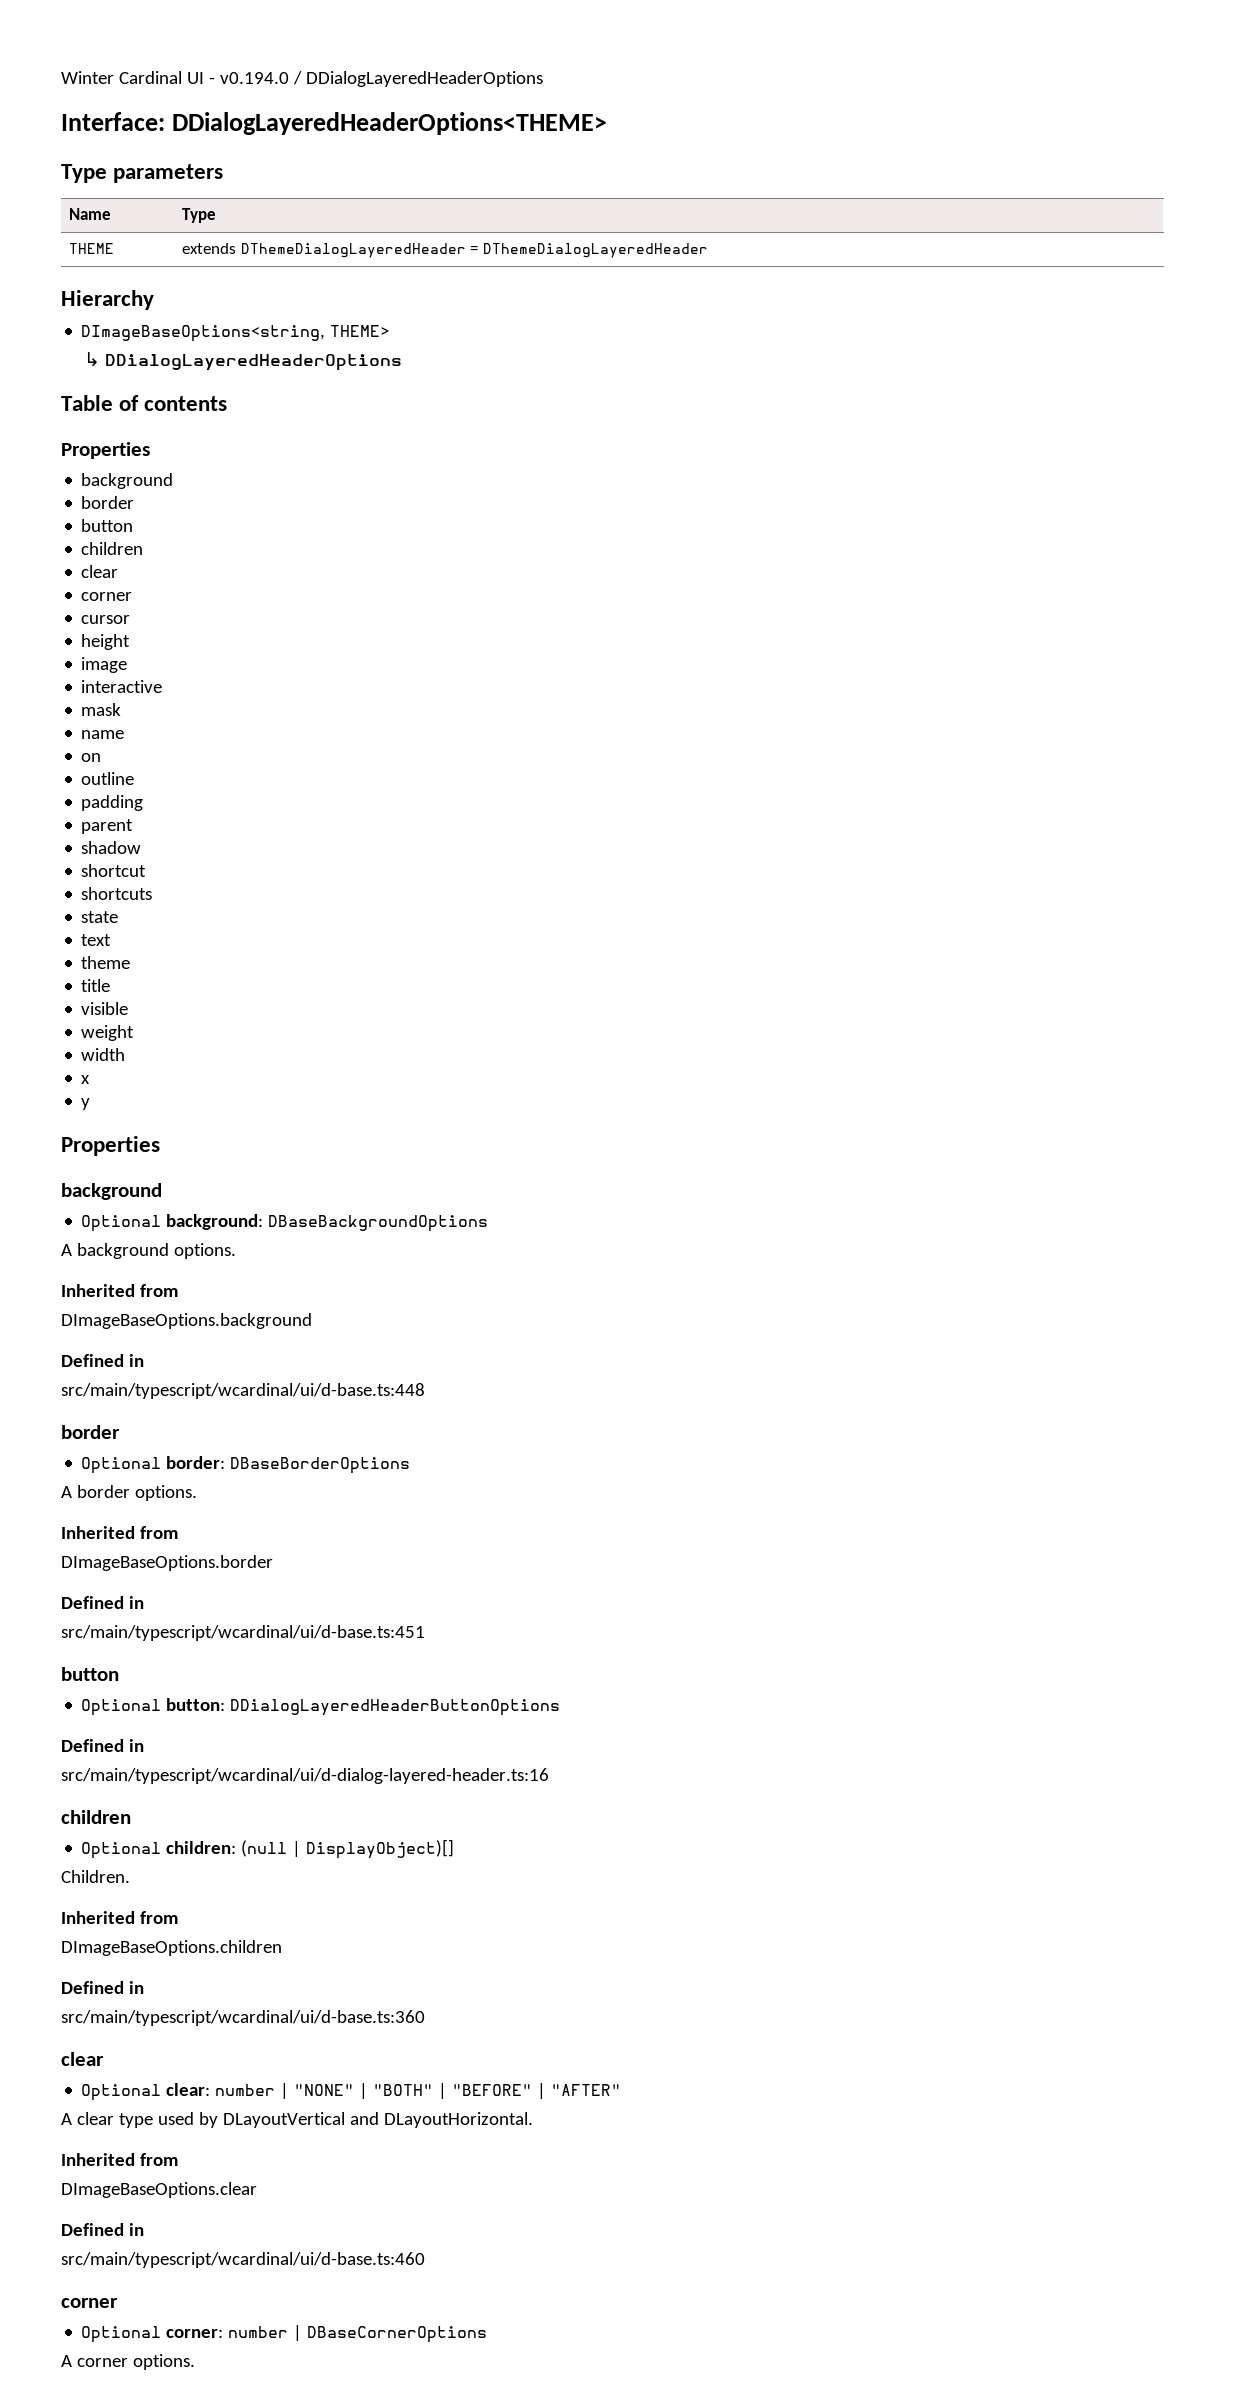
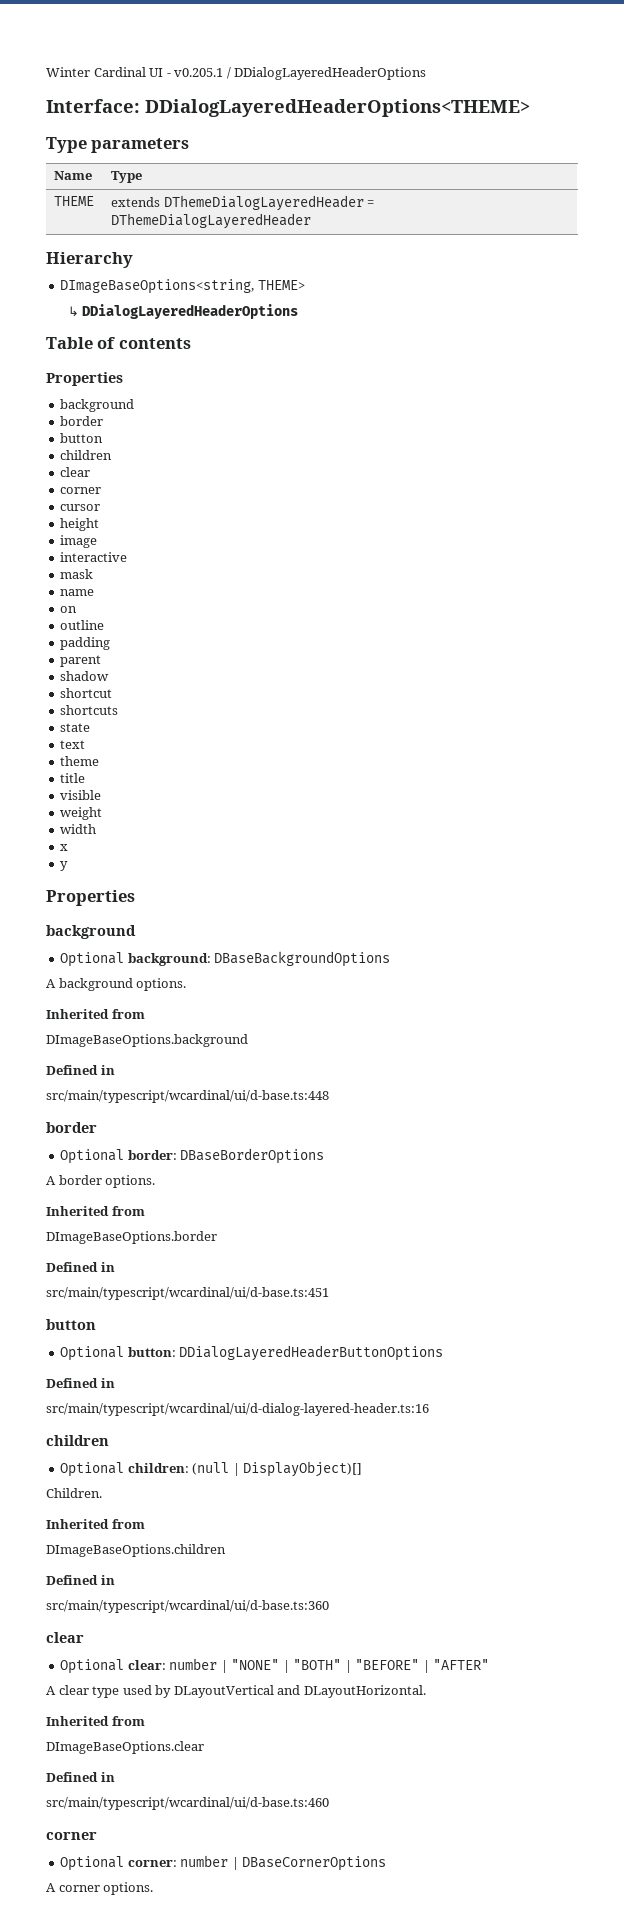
[219,72,289,84] v0.194.0 -> [174,68,224,77] v0.205.1

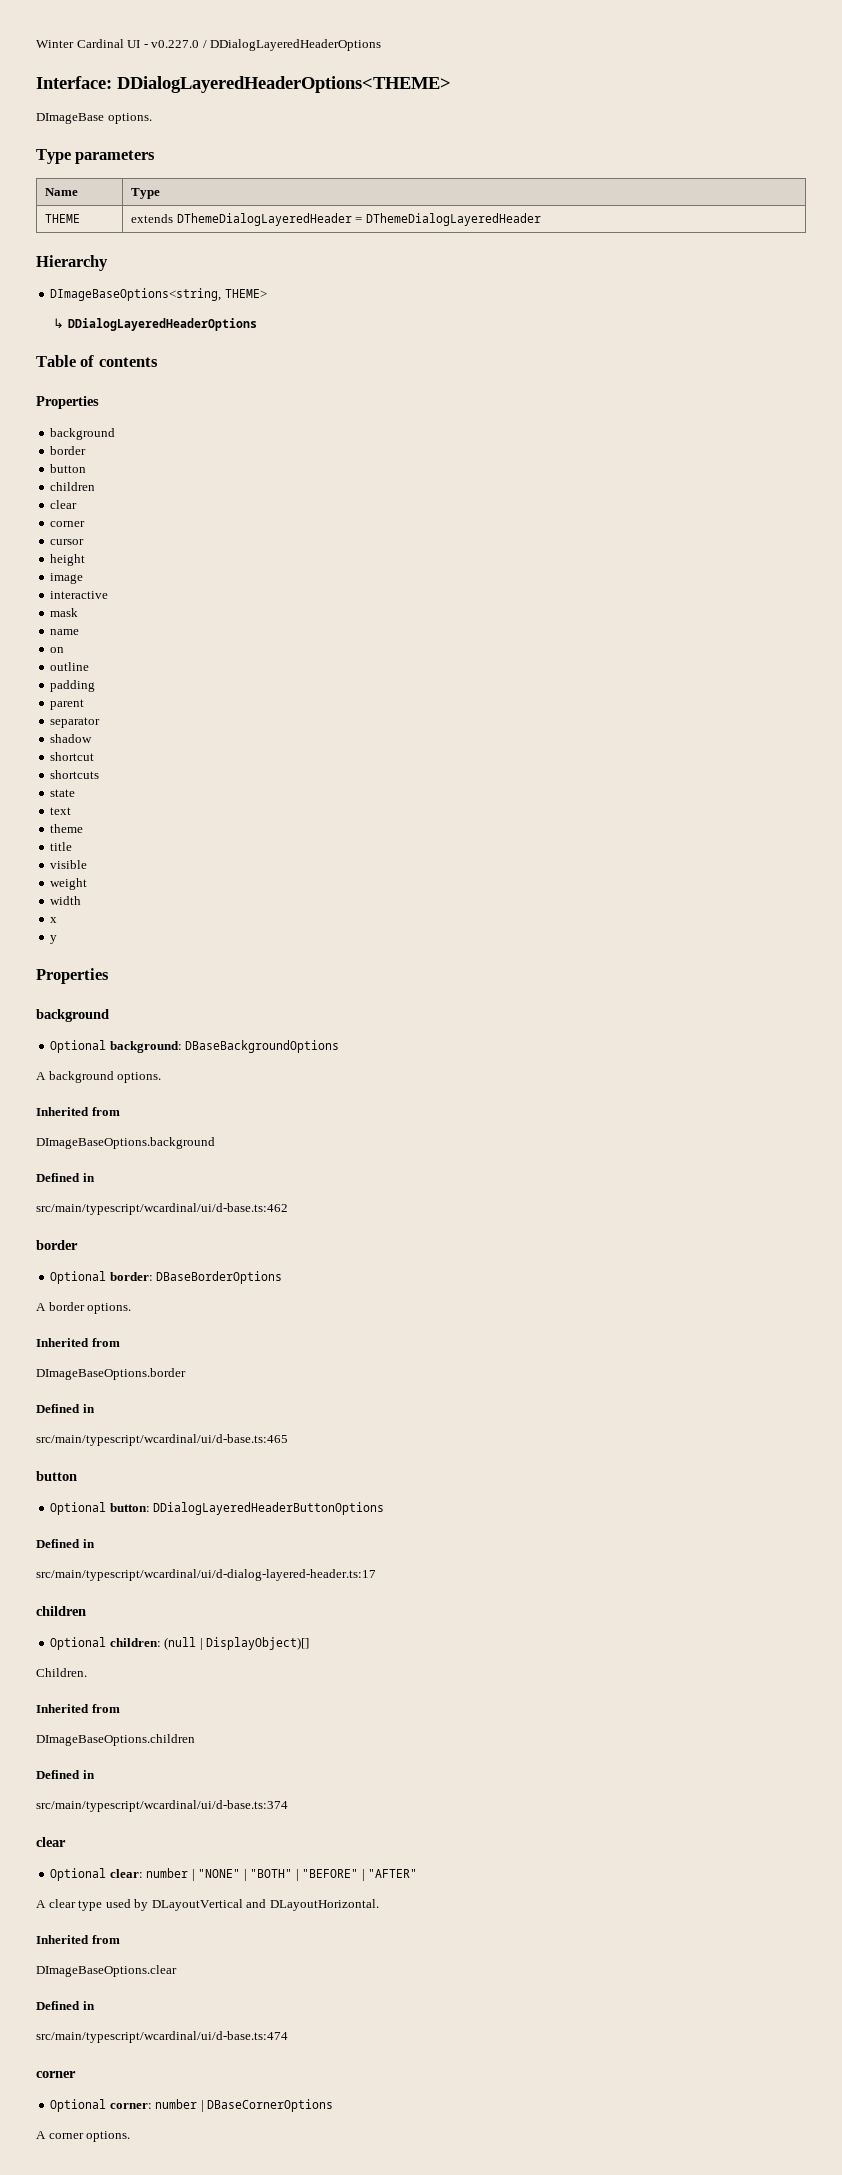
[174,68,224,77] v0.205.1 -> [151,40,200,48] v0.227.0
(530, 108) none -> [36,113,152,124] // DImageBase options.
(102, 661) none -> [50,717,101,728] // separator
[46,1090,329,1103] src/main/typescript/wcardinal/ui/d-base.ts:448 -> [36,1203,288,1215] src/main/typescript/wcardinal/ui/d-base.ts:462
[46,1287,329,1300] src/main/typescript/wcardinal/ui/d-base.ts:451 -> [36,1434,288,1446] src/main/typescript/wcardinal/ui/d-base.ts:465
[46,1403,429,1416] src/main/typescript/wcardinal/ui/d-dialog-layered-header.ts:16 -> [36,1569,376,1581] src/main/typescript/wcardinal/ui/d-dialog-layered-header.ts:17
[46,1600,329,1613] src/main/typescript/wcardinal/ui/d-base.ts:360 -> [36,1800,288,1812] src/main/typescript/wcardinal/ui/d-base.ts:374
[46,1797,329,1810] src/main/typescript/wcardinal/ui/d-base.ts:460 -> [36,2031,288,2043] src/main/typescript/wcardinal/ui/d-base.ts:474

